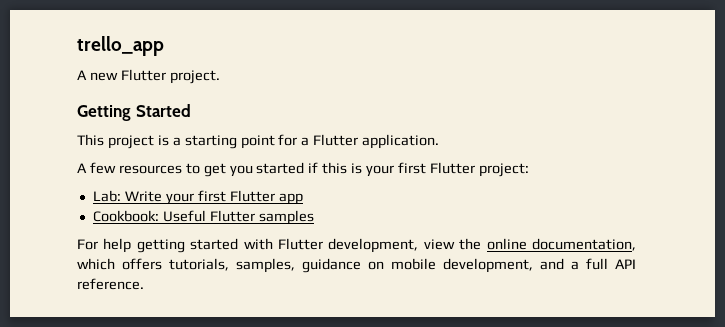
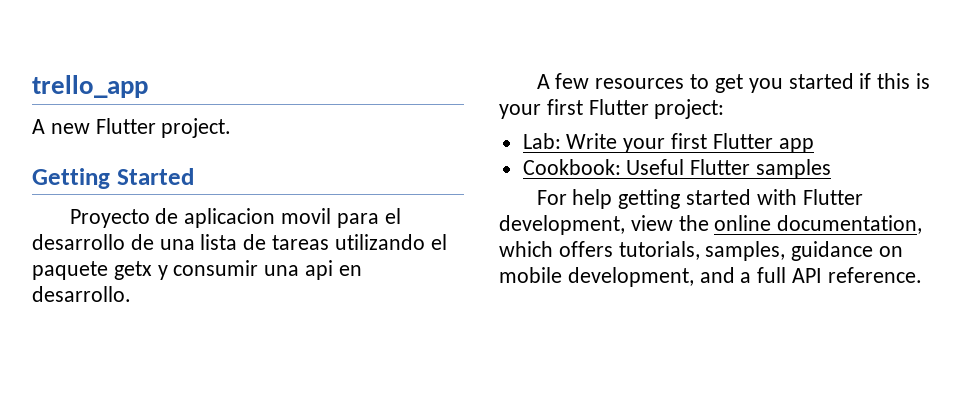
[77,134,440,149] This project is a starting point for a Flutter application. -> [69,208,401,228] [32,234,447,250] [32,260,362,280] [32,286,131,302] Proyecto de aplicacion movil para el desarrollo de una lista de tareas utilizando el paquete getx y consumir una api en desarrollo.

